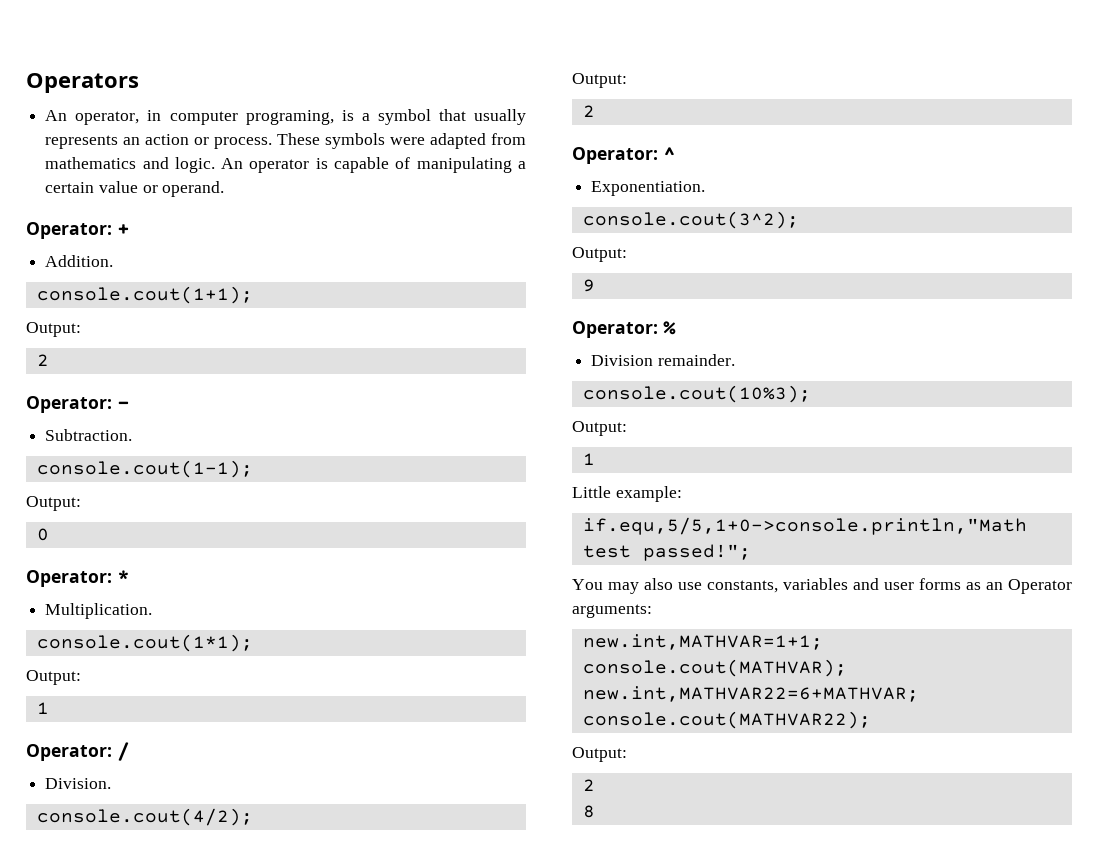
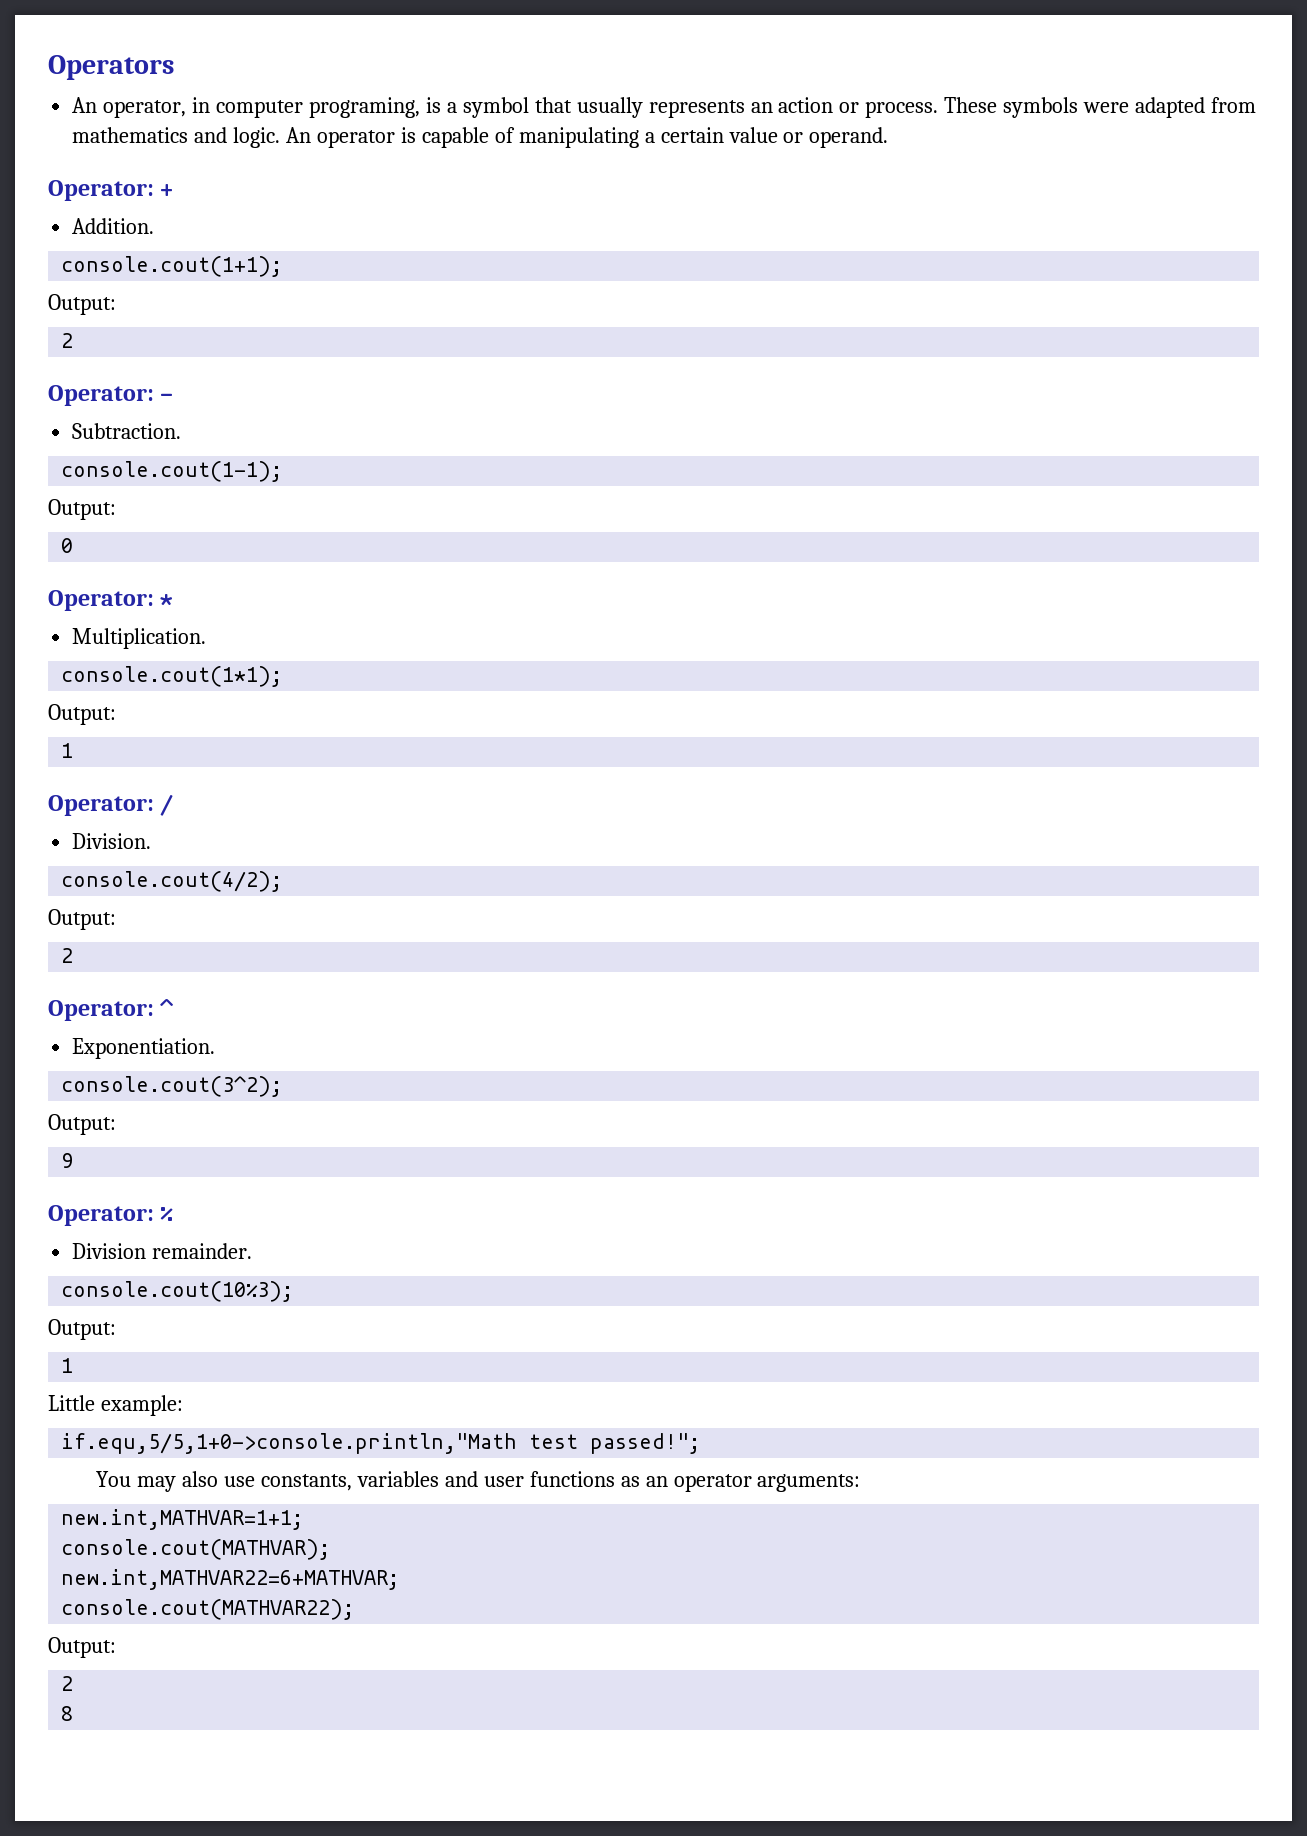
[919,578,961,590] forms -> [529,1471,615,1487] functions
[1008,579,1072,594] Operator -> [673,1474,752,1492] operator

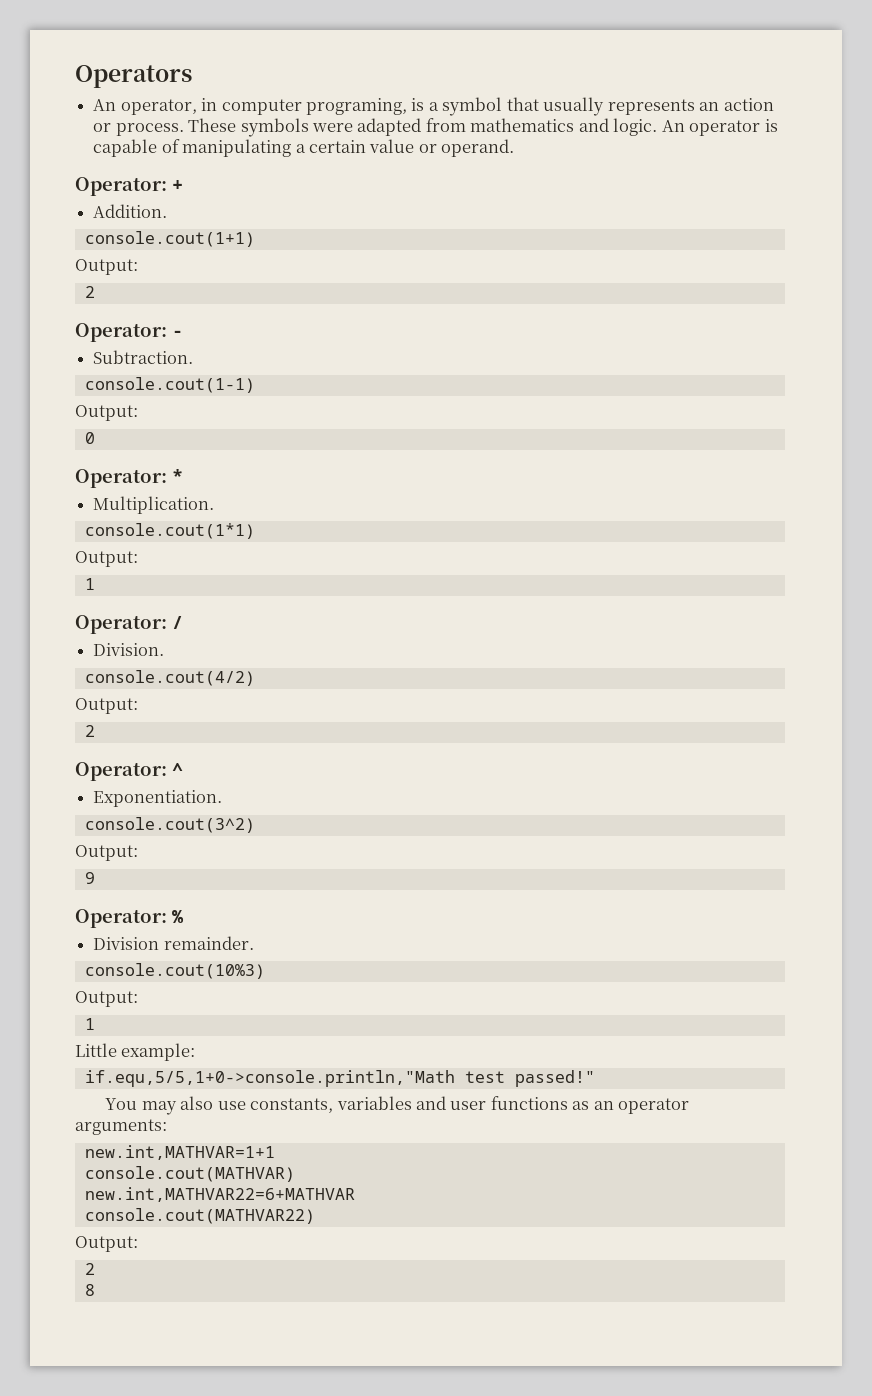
[61,256,283,277] console.cout(1+1); -> [84,231,255,247] console.cout(1+1)
[61,461,283,482] console.cout(1-1); -> [84,377,255,393] console.cout(1-1)
[61,666,283,687] console.cout(1*1); -> [84,523,255,539] console.cout(1*1)
[61,871,283,892] console.cout(4/2); -> [84,670,255,686] console.cout(4/2)
[61,1076,283,1097] console.cout(3^2); -> [84,817,255,833] console.cout(3^2)
[61,1281,294,1302] console.cout(10%3); -> [84,963,265,979] console.cout(10%3)
[590,1433,701,1454] passed!"; -> [514,1070,595,1087] passed!"
[61,1509,304,1530] [61,1539,331,1560] [61,1569,400,1590] [61,1599,355,1620] new.int,MATHVAR=1+1; // console.cout(MATHVAR); // new.int,MATHVAR22=6+MATHVAR; // console.cout(MATHVAR22); -> [84,1145,275,1160] [84,1166,295,1182] [84,1187,355,1202] [84,1208,315,1224] new.int,MATHVAR=1+1 // console.cout(MATHVAR) // new.int,MATHVAR22=6+MATHVAR // console.cout(MATHVAR22)

